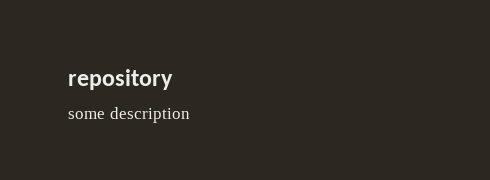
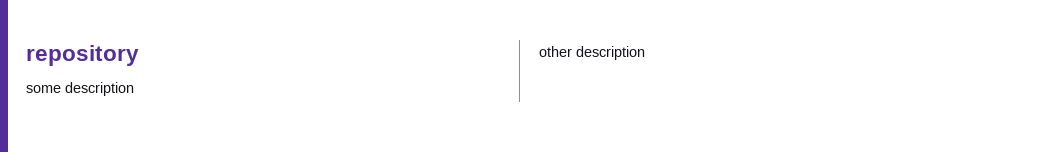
(190, 115) none -> [539,46,645,60] // other description

